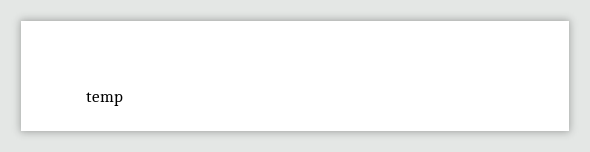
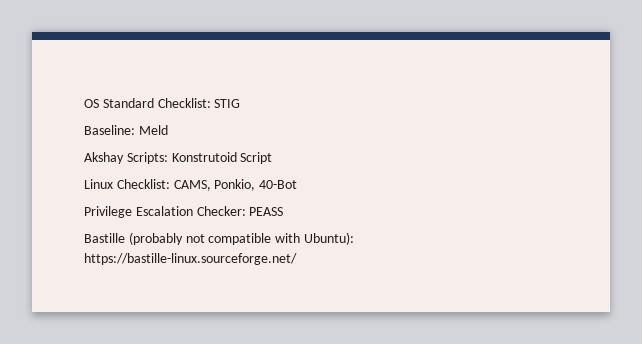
[86,92,123,106] temp -> [84,98,241,108] [84,125,168,135] [84,152,273,164] [84,179,298,191] [84,206,284,218] [84,232,354,245] [84,253,297,265] OS Standard Checklist: STIG // Baseline: Meld // Akshay Scripts: Konstrutoid Script // Linux Checklist: CAMS, Ponkio, 40-Bot // Privilege Escalation Checker: PEASS // Bastille (probably not compatible with Ubuntu): https://bastille-linux.sourceforge.net/

